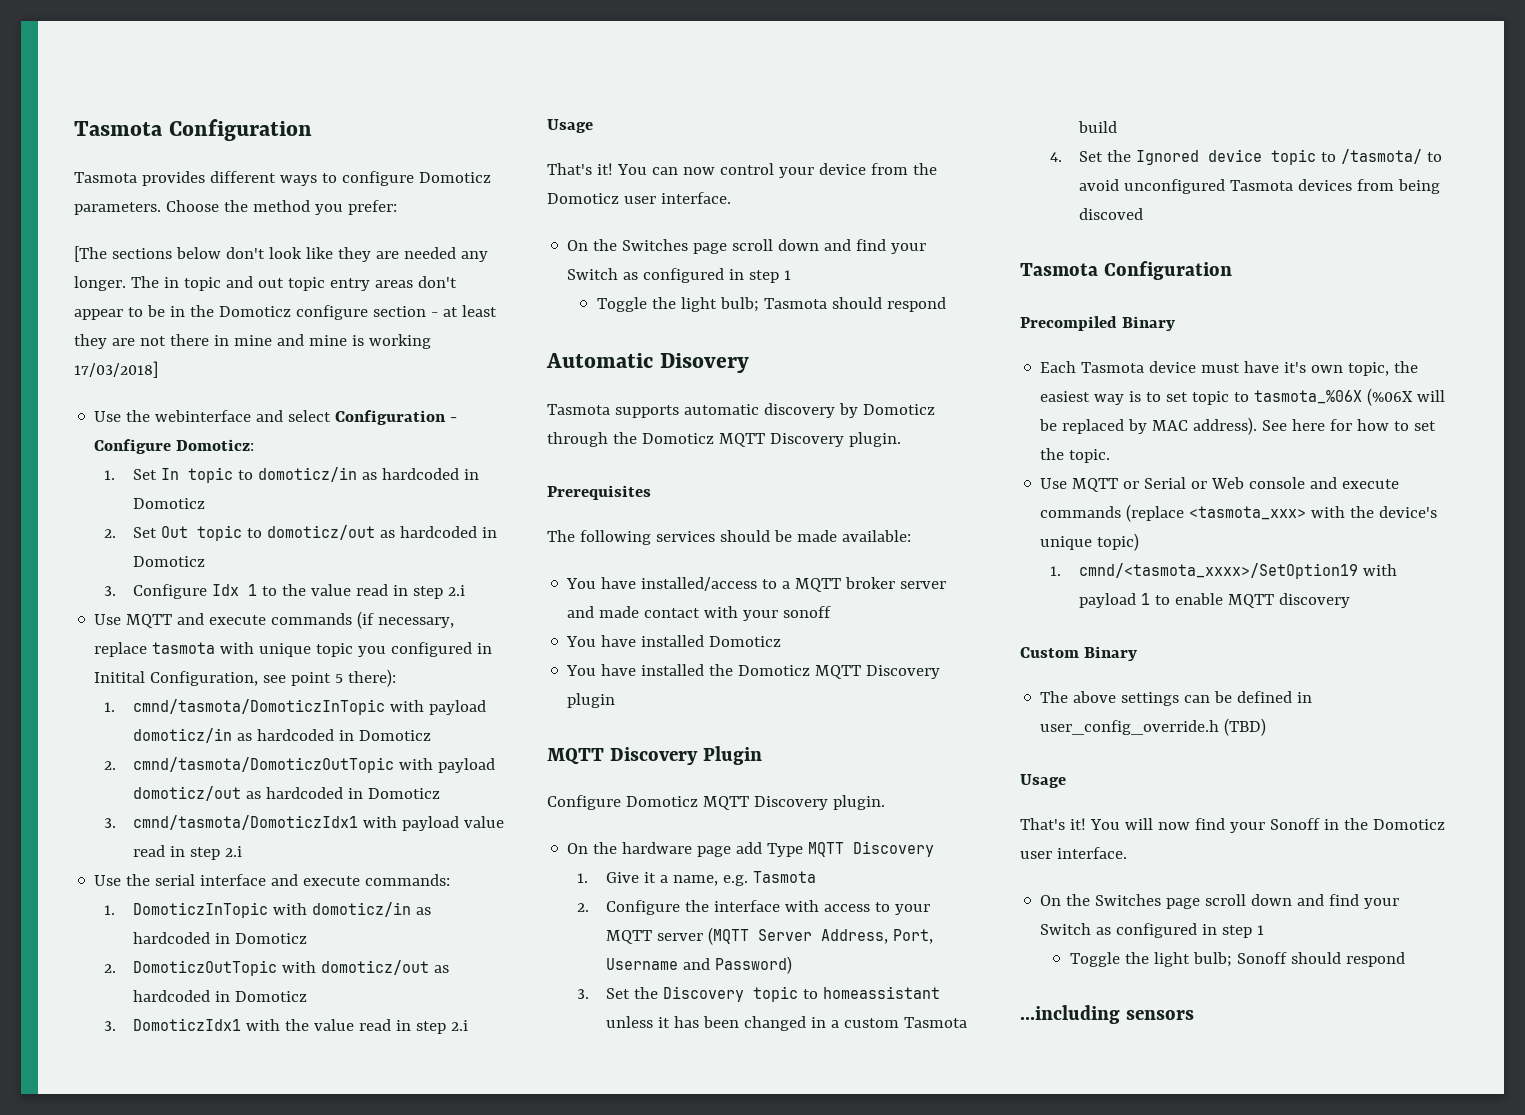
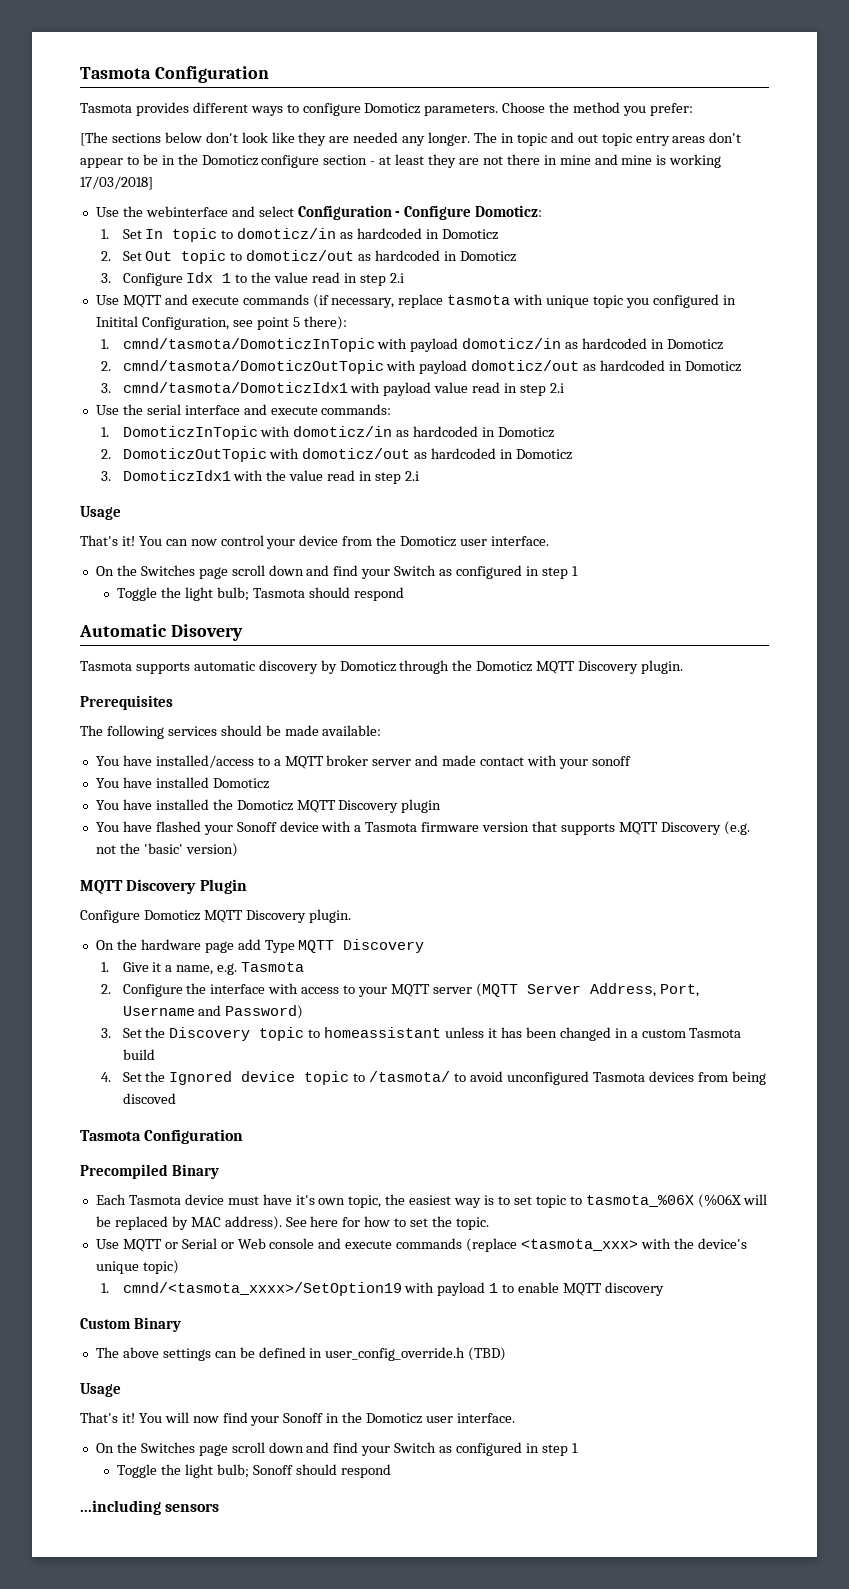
(616, 700) none -> [95,821,750,835] [95,843,238,857] // You have flashed your Sonoff device with a Tasmota firmware version that supports MQTT Discovery (e.g. not the 'basic' version)

